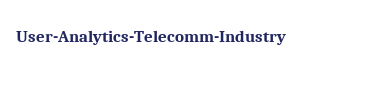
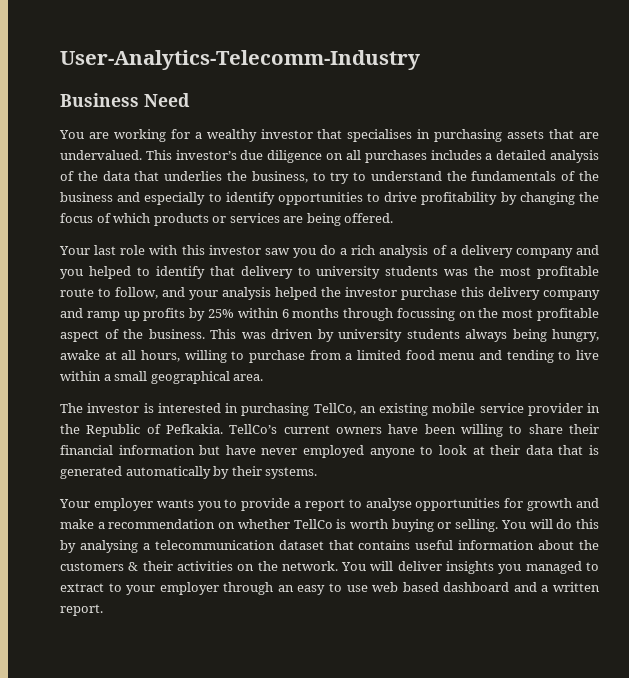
(286, 37) none -> [60,93,190,107] [59,129,599,142] [60,150,599,163] [60,171,599,184] [60,192,599,205] [60,213,394,226] [59,245,599,258] [60,266,599,279] [60,287,600,300] [60,308,599,321] [60,329,599,342] [60,350,600,363] [60,371,264,384] [60,403,600,416] [60,424,599,437] [60,445,600,458] [60,466,318,479] [59,498,599,511] [60,519,600,532] [60,540,599,553] [60,561,600,574] [60,582,600,595] [60,604,103,616] // Business Need // You are working for a wealthy investor that specialises in purchasing assets that are undervalued. This investor’s due diligence on all purchases includes a detailed analysis of the data that underlies the business, to try to understand the fundamentals of the business and especially to identify opportunities to drive profitability by changing the focus of which products or services are being offered. // Your last role with this investor saw you do a rich analysis of a delivery company and you helped to identify that delivery to university students was the most profitable route to follow, and your analysis helped the investor purchase this delivery company and ramp up profits by 25% within 6 months through focussing on the most profitable aspect of the business. This was driven by university students always being hungry, awake at all hours, willing to purchase from a limited food menu and tending to live within a small geographical area. // The investor is interested in purchasing TellCo, an existing mobile service provider in the Republic of Pefkakia. TellCo’s current owners have been willing to share their financial information but have never employed anyone to look at their data that is generated automatically by their systems. // Your employer wants you to provide a report to analyse opportunities for growth and make a recommendation on whether TellCo is worth buying or selling. You will do this by analysing a telecommunication dataset that contains useful information about the customers & their activities on the network. You will deliver insights you managed to extract to your employer through an easy to use web based dashboard and a written report.

